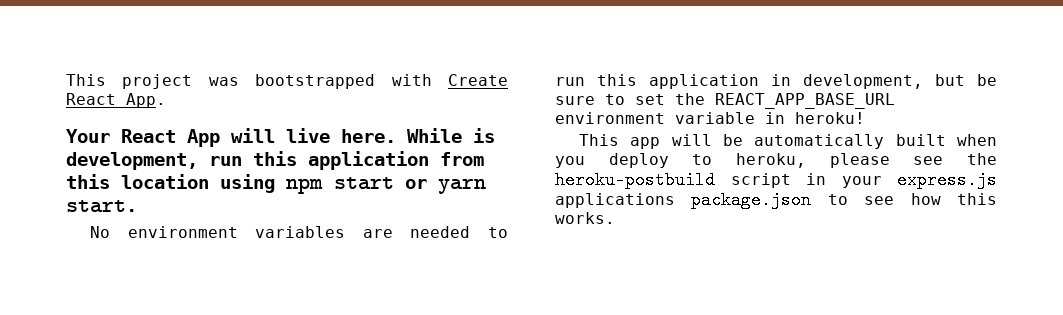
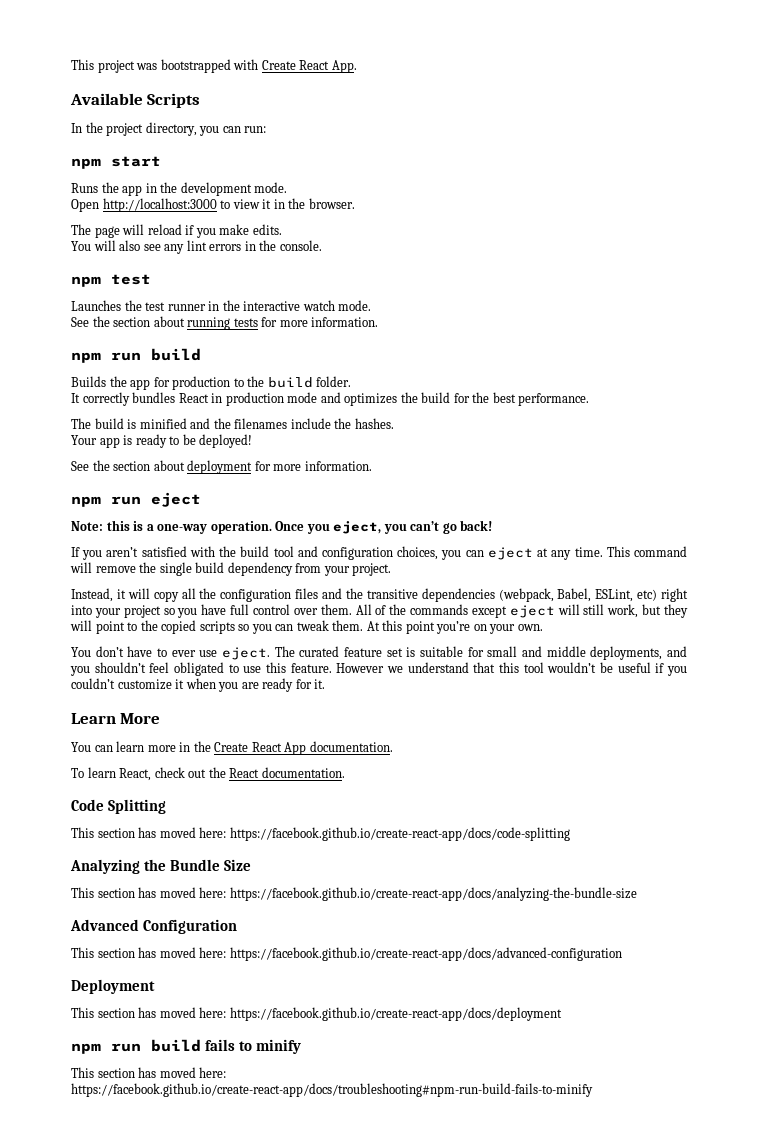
[66,128,495,147] [66,151,484,170] [66,174,486,194] [66,200,137,213] [90,226,508,238] [555,74,997,89] [555,93,895,109] [555,112,865,124] [579,134,997,149] [555,153,997,168] [555,171,997,189] [555,191,997,209] [555,212,615,224] Your React App will live here. While is development, run this application from this location using npm start or yarn start. // No environment variables are needed to run this application in development, but be sure to set the REACT_APP_BASE_URL environment variable in heroku! // This app will be automatically built when you deploy to heroku, please see the heroku-postbuild script in your express.js applications package.json to see how this works. -> [70,93,201,108] [71,122,267,136] [71,156,161,169] [71,182,288,196] [71,198,355,212] [71,224,282,238] [71,240,322,254] [71,274,151,287] [71,300,372,311] [71,316,379,330] [71,348,201,363] [71,376,352,390] [71,392,590,406] [71,418,394,429] [71,434,253,448] [71,460,372,474] [71,492,201,507] [71,520,493,534] [71,546,687,560] [70,562,392,576] [71,588,688,602] [71,604,689,618] [70,620,543,634] [71,646,687,660] [70,662,687,676] [71,678,326,692] [71,713,161,724] [71,741,393,755] [71,767,345,781] [71,799,166,814] [71,827,570,841] [70,859,251,874] [71,887,637,901] [70,919,237,934] [71,947,622,961] [71,979,155,994] [71,1007,562,1021] [71,1039,301,1054] [71,1067,227,1078] [71,1083,593,1097] Available Scripts // In the project directory, you can run: // npm start // Runs the app in the development mode. // Open http://localhost:3000 to view it in the browser. // The page will reload if you make edits. // You will also see any lint errors in the console. // npm test // Launches the test runner in the interactive watch mode. // See the section about running tests for more information. // npm run build // Builds the app for production to the build folder. // It correctly bundles React in production mode and optimizes the build for the best performance. // The build is minified and the filenames include the hashes. // Your app is ready to be deployed! // See the section about deployment for more information. // npm run eject // Note: this is a one-way operation. Once you eject, you can’t go back! // If you aren’t satisfied with the build tool and configuration choices, you can eject at any time. This command will remove the single build dependency from your project. // Instead, it will copy all the configuration files and the transitive dependencies (webpack, Babel, ESLint, etc) right into your project so you have full control over them. All of the commands except eject will still work, but they will point to the copied scripts so you can tweak them. At this point you’re on your own. // You don’t have to ever use eject. The curated feature set is suitable for small and middle deployments, and you shouldn’t feel obligated to use this feature. However we understand that this tool wouldn’t be useful if you couldn’t customize it when you are ready for it. // Learn More // You can learn more in the Create React App documentation. // To learn React, check out the React documentation. // Code Splitting // This section has moved here: https://facebook.github.io/create-react-app/docs/code-splitting // Analyzing the Bundle Size // This section has moved here: https://facebook.github.io/create-react-app/docs/analyzing-the-bundle-size // Advanced Configuration // This section has moved here: https://facebook.github.io/create-react-app/docs/advanced-configuration // Deployment // This section has moved here: https://facebook.github.io/create-react-app/docs/deployment // npm run build fails to minify // This section has moved here: https://facebook.github.io/create-react-app/docs/troubleshooting#npm-run-build-fails-to-minify

